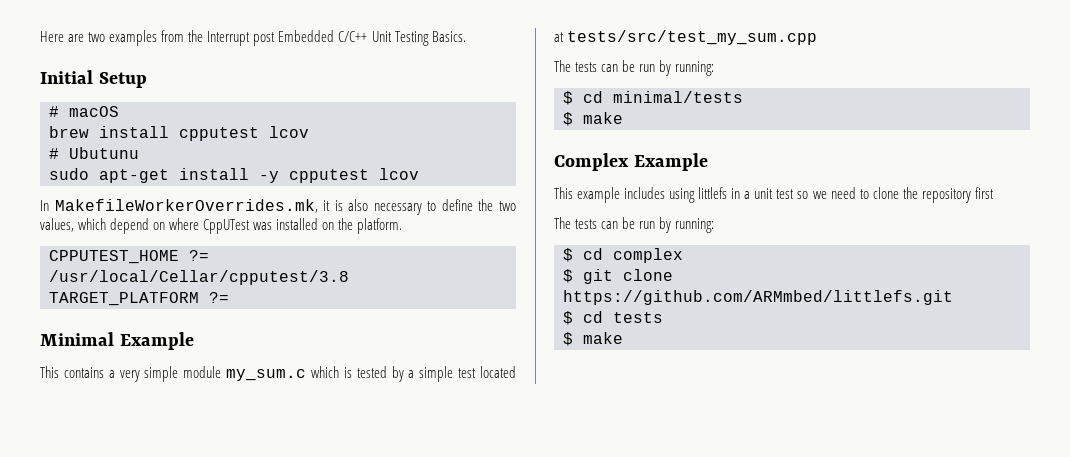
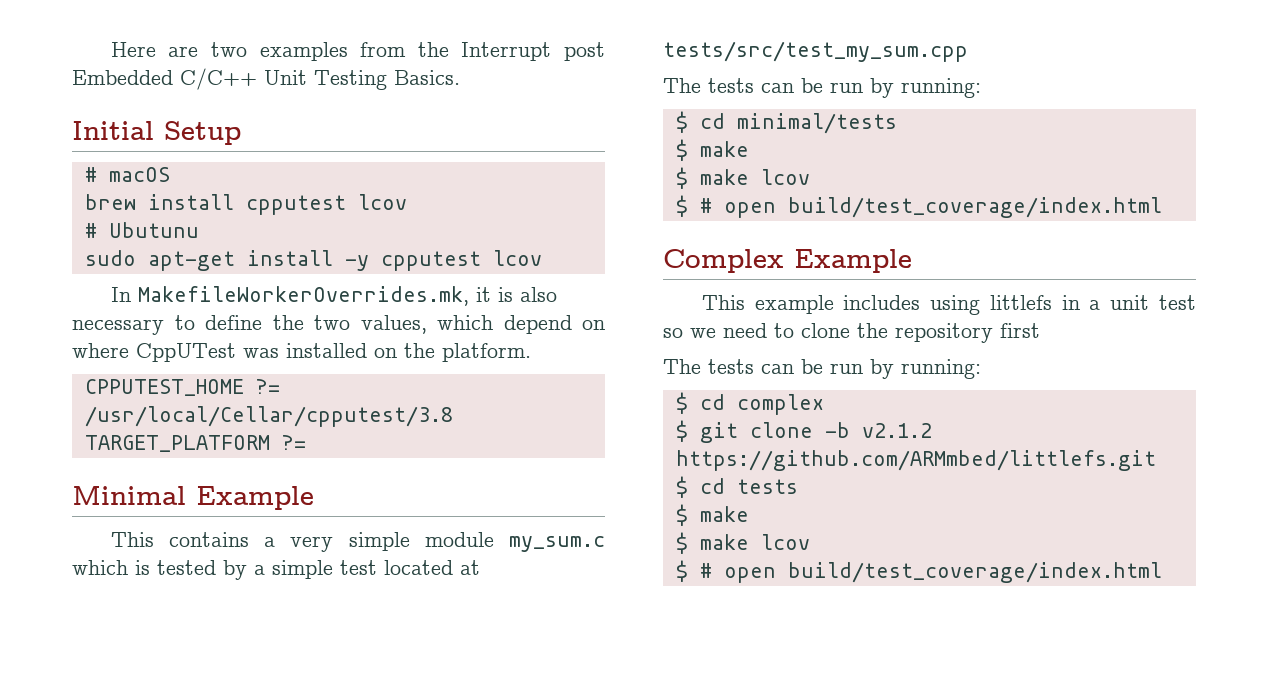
(623, 118) none -> [675,167,810,189] [675,195,1162,218] // $ make lcov // $ # open build/test_coverage/index.html
(673, 275) none -> [824,422,932,438] -b v2.1.2
(623, 338) none -> [675,532,810,554] [675,560,1162,583] // $ make lcov // $ # open build/test_coverage/index.html

